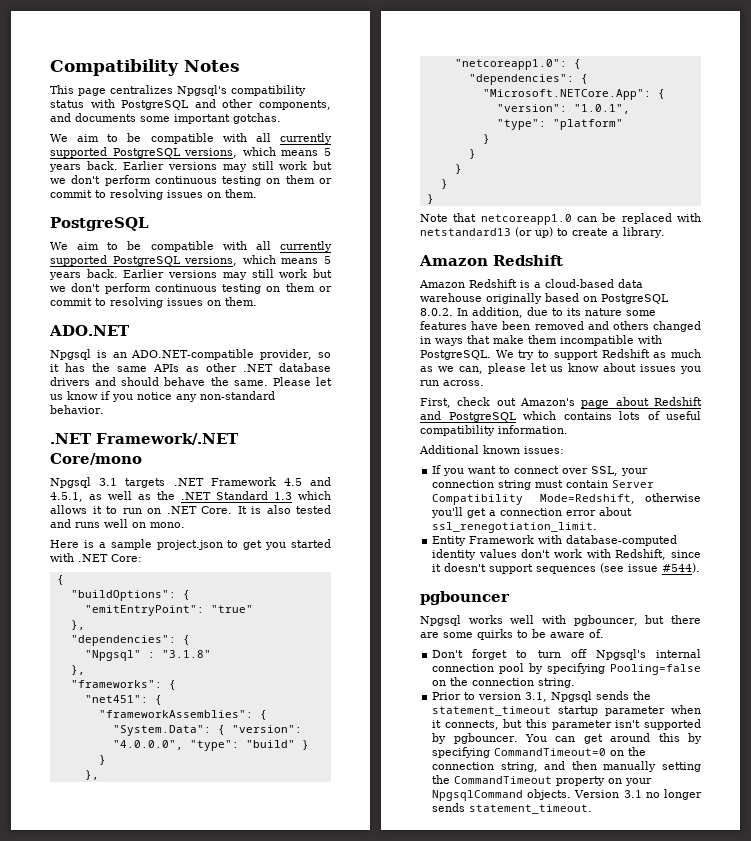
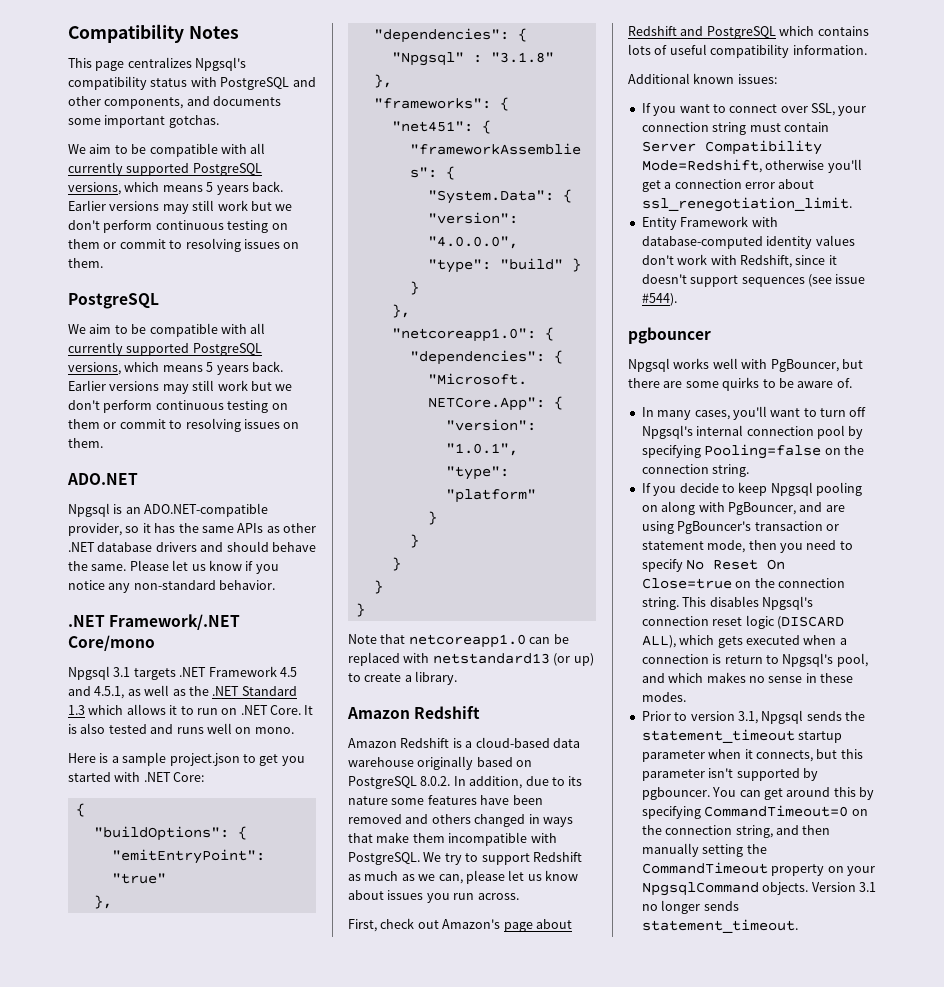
[573,615,638,626] pgbouncer, -> [770,359,839,372] PgBouncer,
[432,649,508,660] Don't forget -> [641,406,801,420] In many cases, you'll want
(576, 683) none -> [641,482,862,496] [641,501,845,515] [641,521,839,534] [641,540,853,553] [641,559,786,572] [641,578,845,589] [641,596,813,610] [641,615,844,629] [641,635,847,648] [641,653,868,667] [641,672,853,683] [641,692,686,702] // If you decide to keep Npgsql pooling on along with PgBouncer, and are using PgBouncer's transaction or statement mode, then you need to specify No Reset On Close=true on the connection string. This disables Npgsql's connection reset logic (DISCARD ALL), which gets executed when a connection is return to Npgsql's pool, and which makes no sense in these modes.

